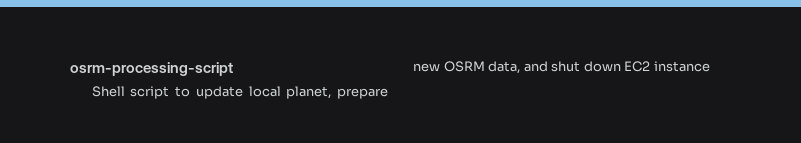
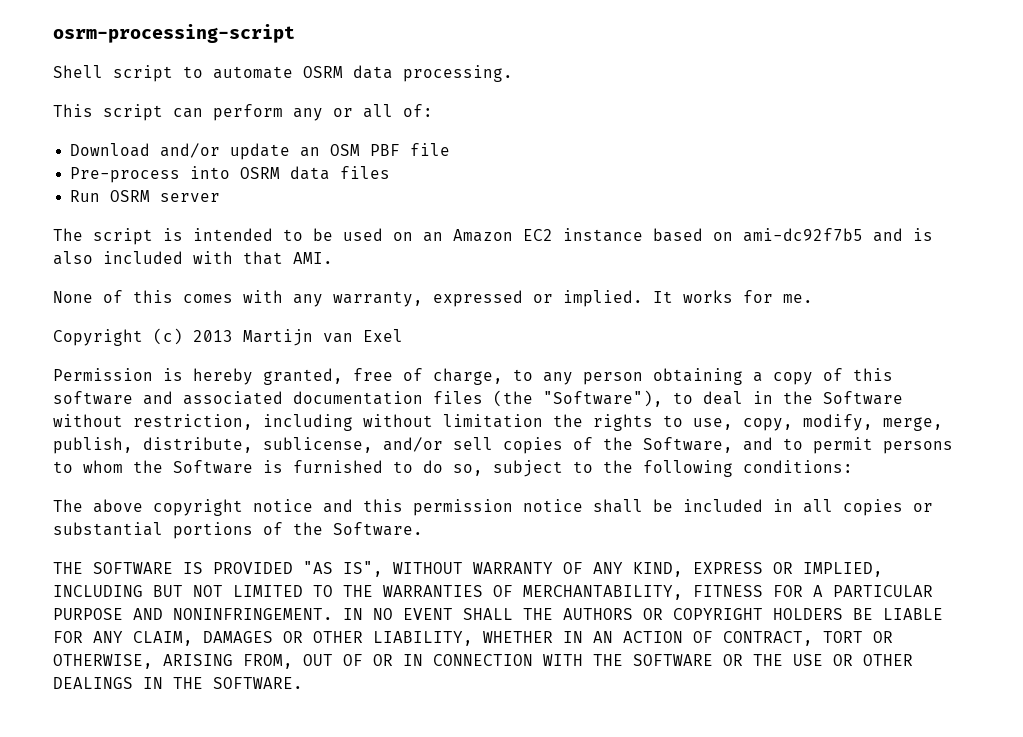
[195,86,388,99] [413,61,710,74] update local planet, prepare new OSRM data, and shut down EC2 instance -> [213,65,513,82] [53,104,433,121] [70,143,451,160] [70,166,391,183] [70,190,221,202] [53,228,933,245] [53,251,333,265] [53,290,813,307] [53,328,403,346] [53,368,893,385] [53,390,903,407] [53,414,943,431] [53,437,953,454] [53,460,853,477] [53,499,933,516] [53,522,423,539] [53,561,883,577] [53,585,933,600] [53,608,943,620] [53,631,893,646] [53,654,913,669] [53,677,303,689] automate OSRM data processing. // This script can perform any or all of: // Download and/or update an OSM PBF file // Pre-process into OSRM data files // Run OSRM server // The script is intended to be used on an Amazon EC2 instance based on ami-dc92f7b5 and is also included with that AMI. // None of this comes with any warranty, expressed or implied. It works for me. // Copyright (c) 2013 Martijn van Exel // Permission is hereby granted, free of charge, to any person obtaining a copy of this software and associated documentation files (the "Software"), to deal in the Software without restriction, including without limitation the rights to use, copy, modify, merge, publish, distribute, sublicense, and/or sell copies of the Software, and to permit persons to whom the Software is furnished to do so, subject to the following conditions: // The above copyright notice and this permission notice shall be included in all copies or substantial portions of the Software. // THE SOFTWARE IS PROVIDED "AS IS", WITHOUT WARRANTY OF ANY KIND, EXPRESS OR IMPLIED, INCLUDING BUT NOT LIMITED TO THE WARRANTIES OF MERCHANTABILITY, FITNESS FOR A PARTICULAR PURPOSE AND NONINFRINGEMENT. IN NO EVENT SHALL THE AUTHORS OR COPYRIGHT HOLDERS BE LIABLE FOR ANY CLAIM, DAMAGES OR OTHER LIABILITY, WHETHER IN AN ACTION OF CONTRACT, TORT OR OTHERWISE, ARISING FROM, OUT OF OR IN CONNECTION WITH THE SOFTWARE OR THE USE OR OTHER DEALINGS IN THE SOFTWARE.

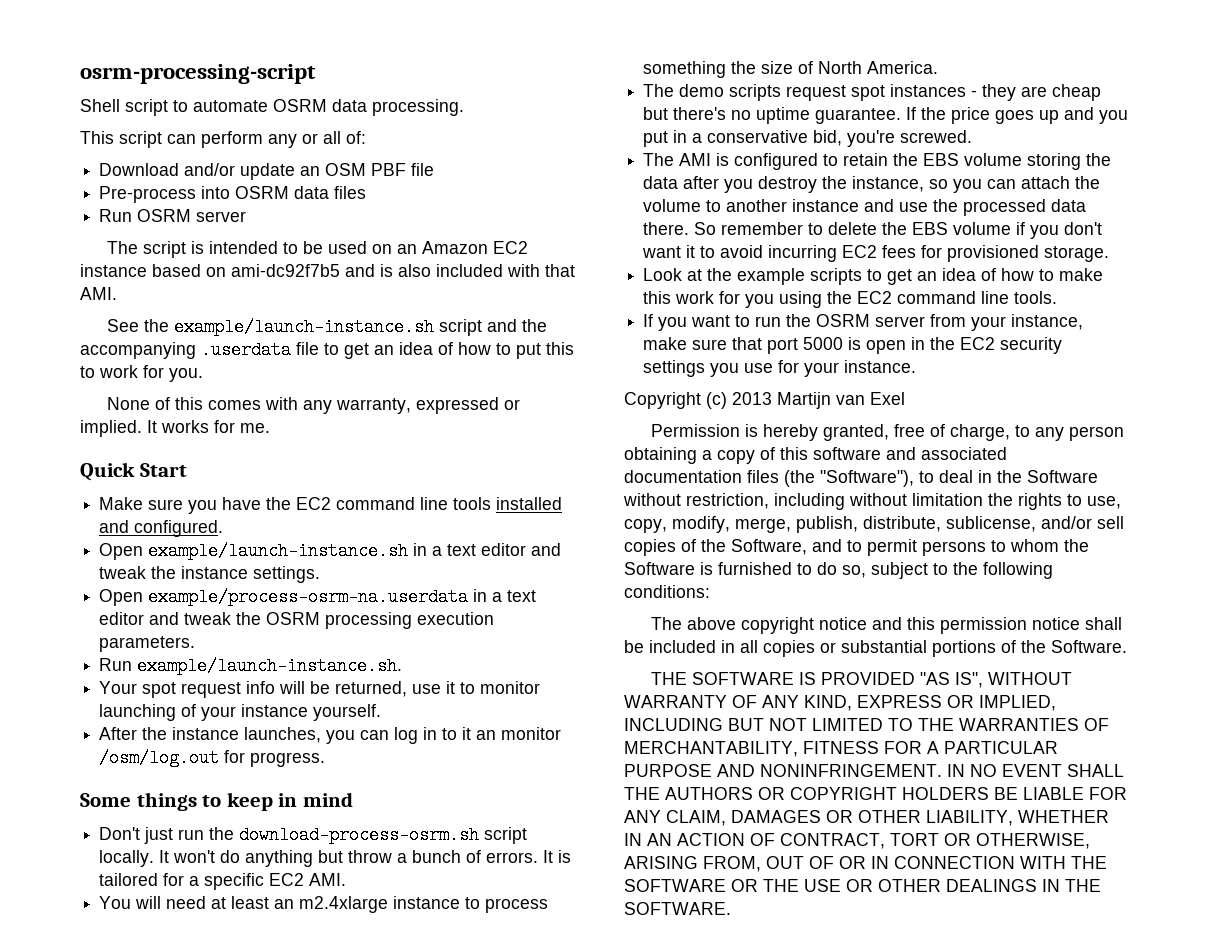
(333, 258) none -> [107,318,548,336] [80,341,574,359] [80,365,203,382] // See the example/launch-instance.sh script and the accompanying .userdata file to get an idea of how to put this to work for you.
(813, 298) none -> [80,462,187,481] [99,497,563,514] [99,520,224,537] [99,542,562,560] [99,566,321,583] [99,588,537,606] [99,612,495,629] [99,636,196,652] [99,657,403,675] [99,681,541,698] [99,704,382,721] [99,727,562,744] [99,749,326,767] [80,792,353,811] [99,826,528,844] [99,850,572,867] [99,873,347,890] [99,896,549,913] [643,61,939,78] [643,84,1102,101] [643,107,1129,124] [643,130,973,147] [643,153,1112,170] [643,176,1101,193] [643,199,1087,216] [643,222,1103,239] [642,245,1110,262] [643,268,1104,285] [643,291,1058,308] [643,314,1084,331] [643,337,1063,354] [643,360,917,377] // Quick Start // Make sure you have the EC2 command line tools installed and configured. // Open example/launch-instance.sh in a text editor and tweak the instance settings. // Open example/process-osrm-na.userdata in a text editor and tweak the OSRM processing execution parameters. // Run example/launch-instance.sh. // Your spot request info will be returned, use it to monitor launching of your instance yourself. // After the instance launches, you can log in to it an monitor /osm/log.out for progress. // Some things to keep in mind // Don't just run the download-process-osrm.sh script locally. It won't do anything but throw a bunch of errors. It is tailored for a specific EC2 AMI. // You will need at least an m2.4xlarge instance to process something the size of North America. // The demo scripts request spot instances - they are cheap but there's no uptime guarantee. If the price goes up and you put in a conservative bid, you're screwed. // The AMI is configured to retain the EBS volume storing the data after you destroy the instance, so you can attach the volume to another instance and use the processed data there. So remember to delete the EBS volume if you don't want it to avoid incurring EC2 fees for provisioned storage. // Look at the example scripts to get an idea of how to make this work for you using the EC2 command line tools. // If you want to run the OSRM server from your instance, make sure that port 5000 is open in the EC2 security settings you use for your instance.

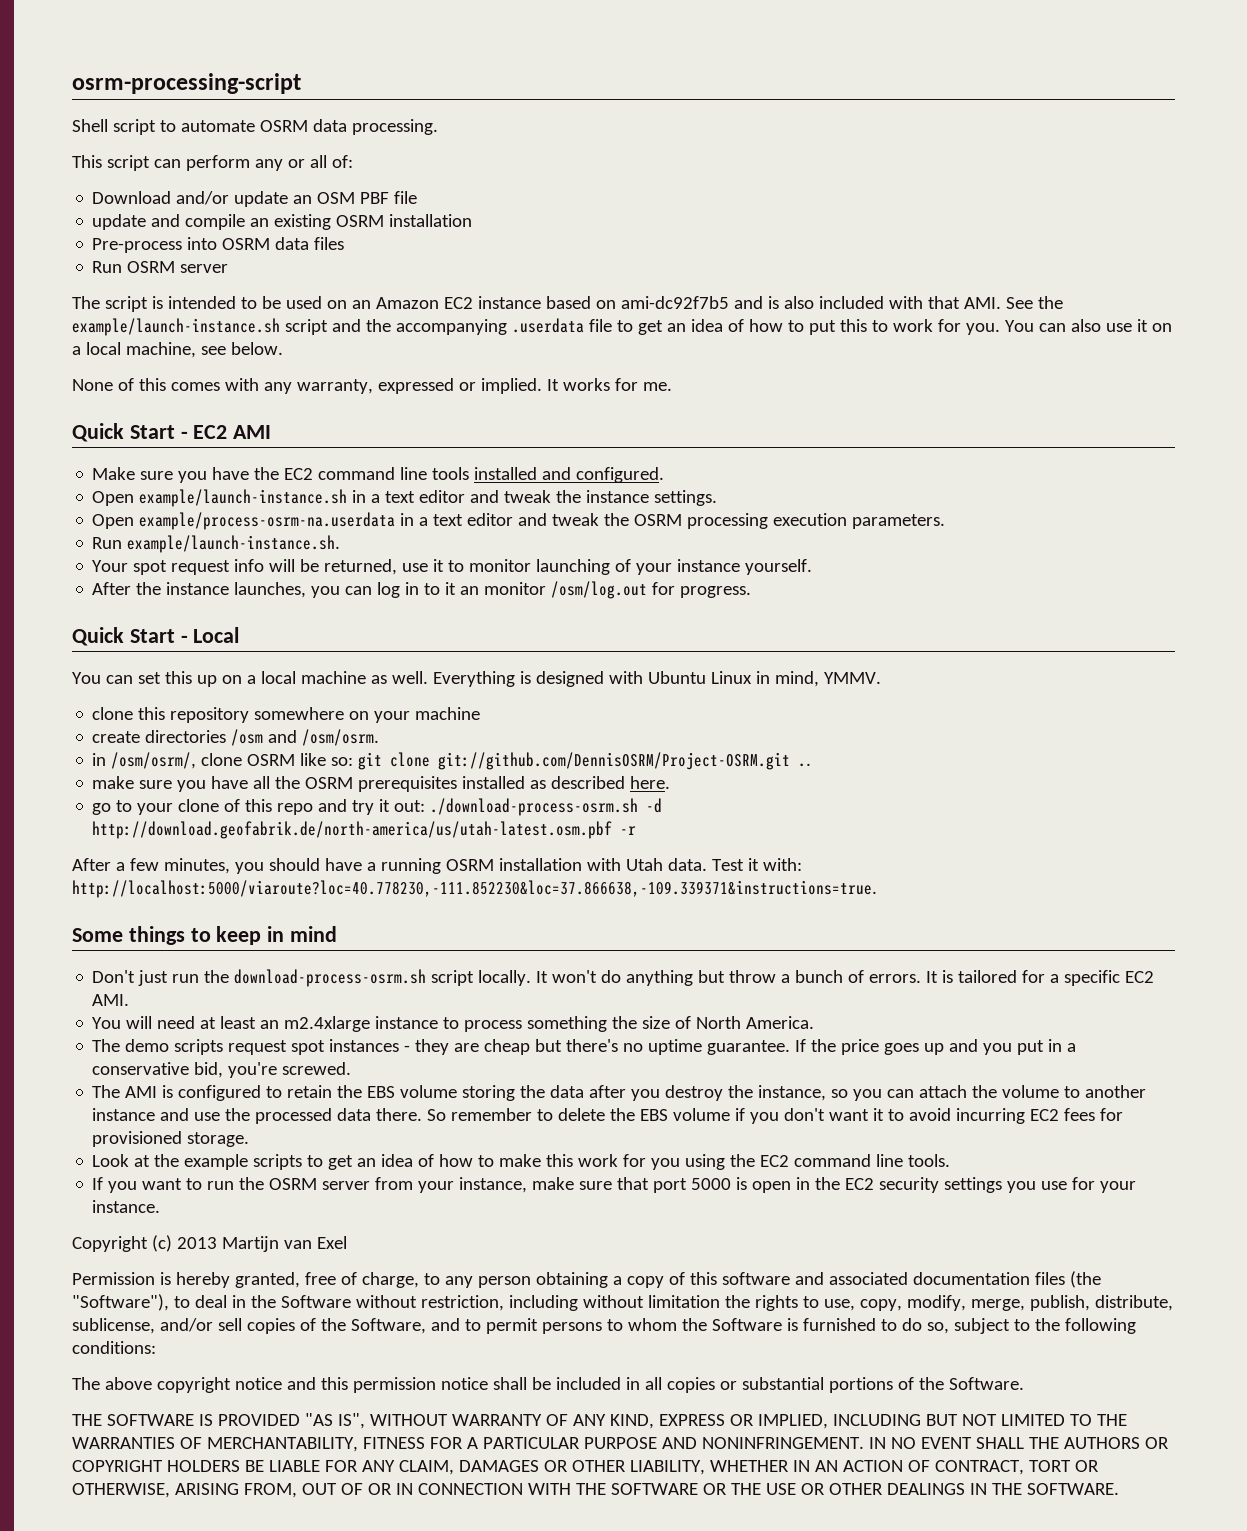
(435, 169) none -> [92,214,473,230] // update and compile an existing OSRM installation
(117, 293) // -> (1001, 303) none
(203, 375) none -> [1004,319,1172,332] [72,342,283,358] You can also use it on a local machine, see below.
(187, 470) none -> [180,425,272,439] - EC2 AMI
(326, 759) none -> [72,627,240,646] [72,671,881,687] [92,707,481,723] [92,729,380,746] [92,752,812,770] [92,776,671,792] [92,798,663,816] [92,821,637,839] [72,858,802,874] [72,880,877,898] // Quick Start - Local // You can set this up on a local machine as well. Everything is designed with Ubuntu Linux in mind, YMMV. // clone this repository somewhere on your machine // create directories /osm and /osm/osrm. // in /osm/osrm/, clone OSRM like so: git clone git://github.com/DennisOSRM/Project-OSRM.git .. // make sure you have all the OSRM prerequisites installed as described here. // go to your clone of this repo and try it out: ./download-process-osrm.sh -d http://download.geofabrik.de/north-america/us/utah-latest.osm.pbf -r // After a few minutes, you should have a running OSRM installation with Utah data. Test it with: http://localhost:5000/viaroute?loc=40.778230,-111.852230&loc=37.866638,-109.339371&instructions=true.

